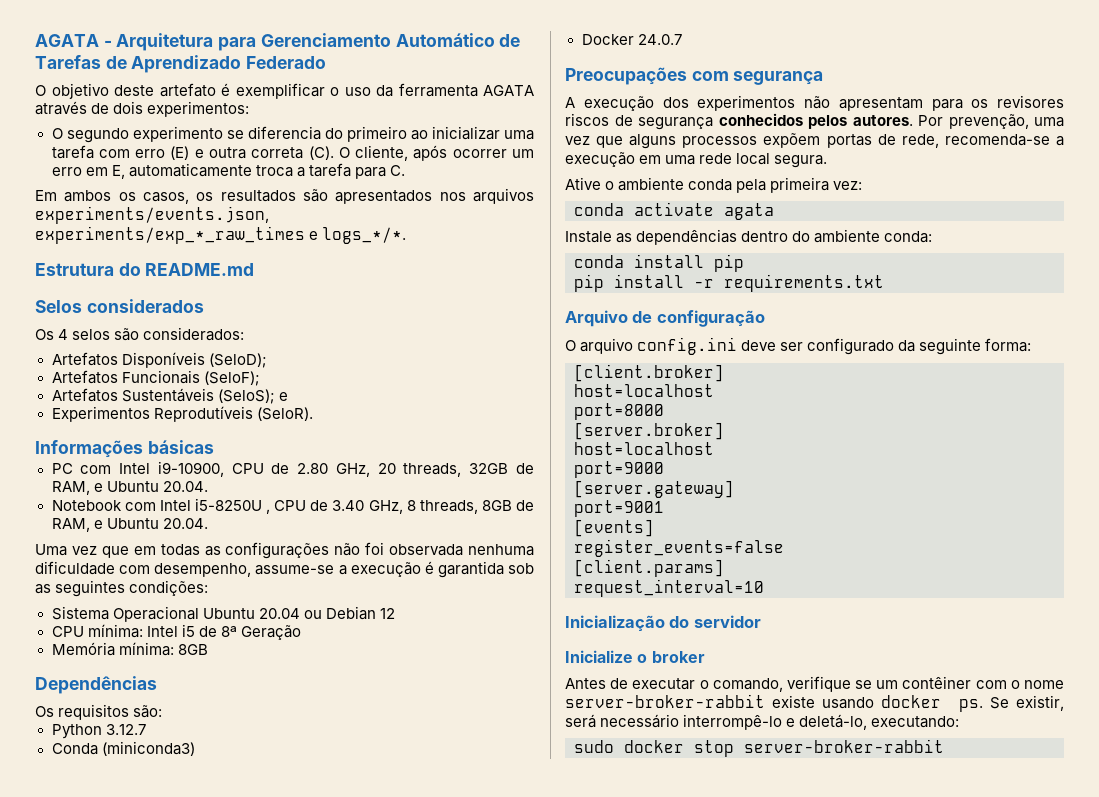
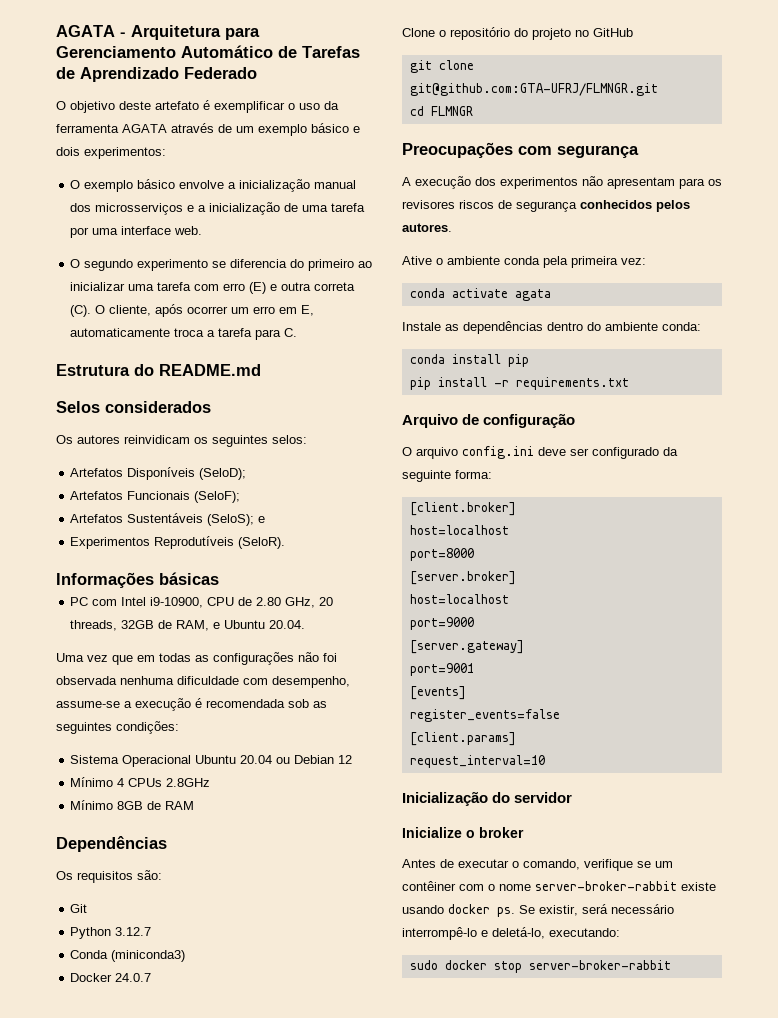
[113,101,250,117] dois experimentos: -> [236,123,360,136] [56,147,166,159] [70,179,357,192] [70,202,366,215] [70,226,203,238] um exemplo básico e dois experimentos: // O exemplo básico envolve a inicialização manual dos microsserviços e a inicialização de uma tarefa por uma interface web.
[35,188,534,204] [35,206,269,224] [35,226,407,244] // Em ambos os casos, os resultados são apresentados nos arquivos experiments/events.json, experiments/exp_*_raw_times e logs_*/*. -> (298, 332) none
[58,327,245,341] 4 selos são considerados: -> [77,435,307,447] autores reinvidicam os seguintes selos:
[51,498,534,514] [51,518,208,532] // Notebook com Intel i5-8250U , CPU de 3.40 GHz, 8 threads, 8GB de RAM, e Ubuntu 20.04. -> (306, 624) none
[437,561,504,578] garantida -> [206,699,285,708] recomendada
[51,624,301,640] [51,642,208,656] CPU mínima: Intel i5 de 8ª Geração // Memória mínima: 8GB -> [70,777,211,787] [70,800,195,810] Mínimo 4 CPUs 2.8GHz // Mínimo 8GB de RAM
(163, 711) none -> [70,904,88,913] // Git
(682, 39) none -> [402,27,633,40] [409,60,474,73] [409,83,658,96] [409,106,473,116] // Clone o repositório do projeto no GitHub // git clone git@github.com:GTA-UFRJ/FLMNGR.git // cd FLMNGR
[918,114,1064,129] [565,133,1064,149] [565,152,828,168] Por prevenção, uma vez que alguns processos expõem portas de rede, recomenda-se a execução em uma rede local segura. -> (452, 227) none

